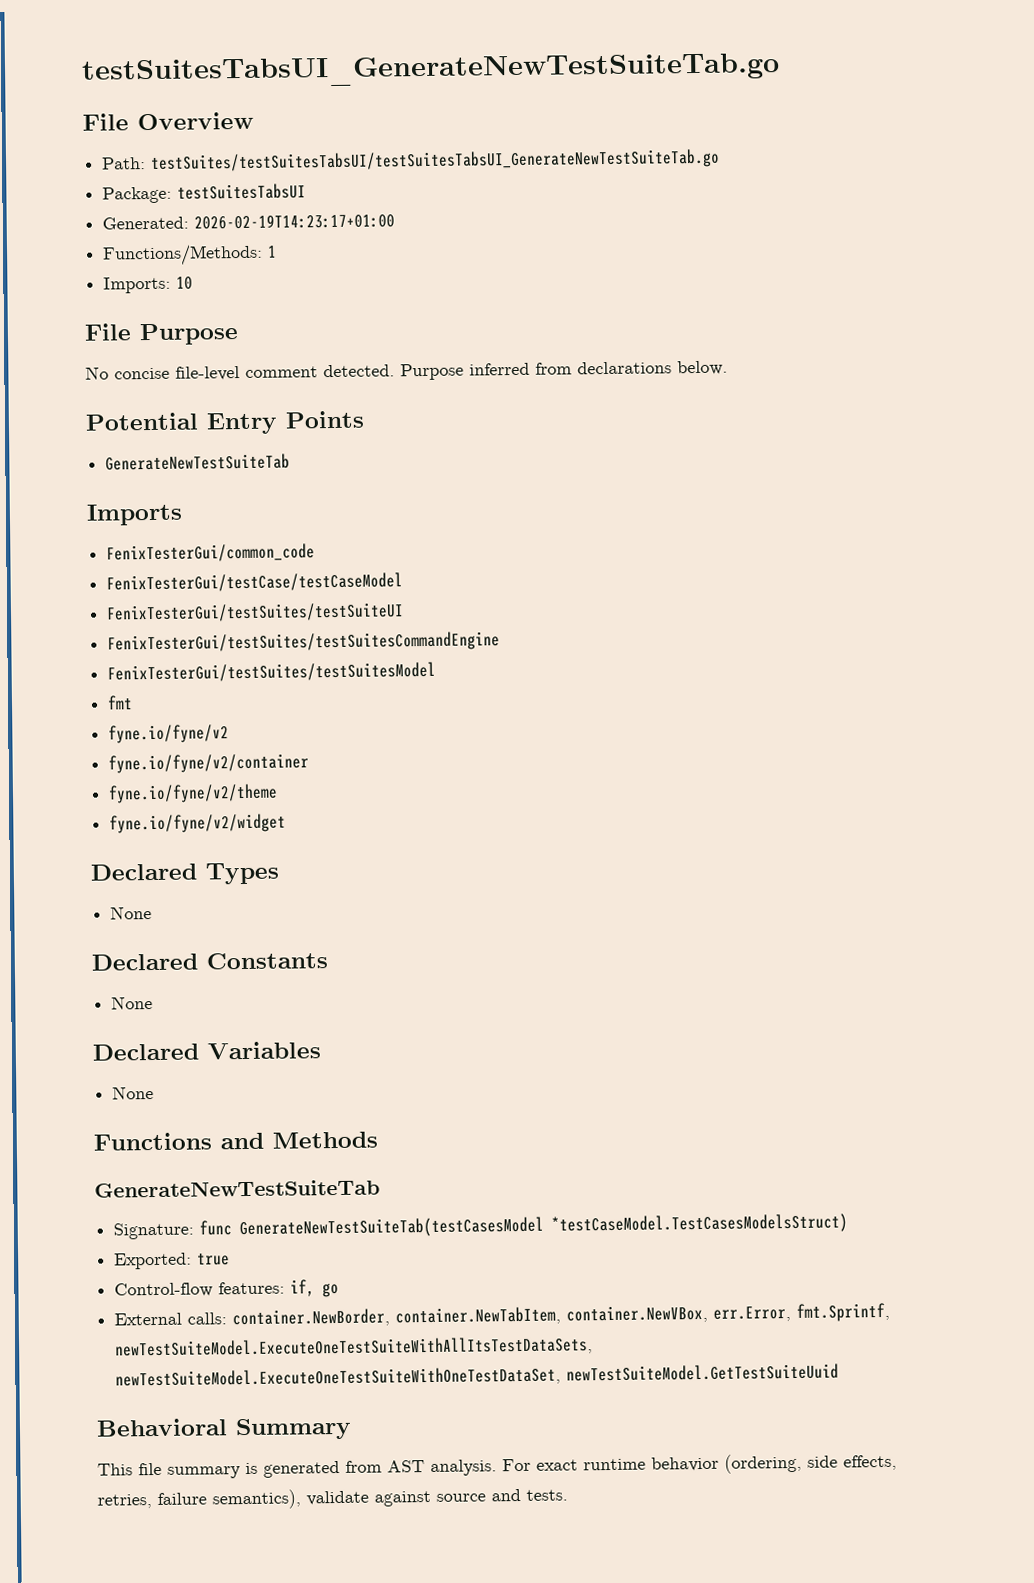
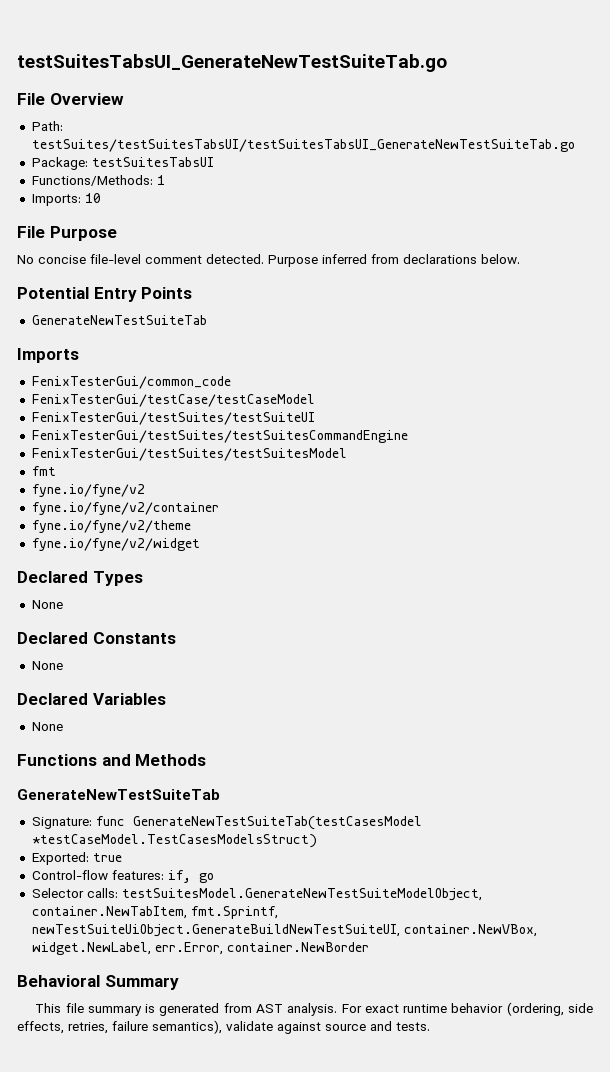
[102,213,396,230] // Generated: 2026-02-19T14:23:17+01:00 -> (214, 162) none
[114,1302,891,1328] [115,1336,594,1359] [115,1363,840,1389] External calls: container.NewBorder, container.NewTabItem, container.NewVBox, err.Error, fmt.Sprintf, newTestSuiteModel.ExecuteOneTestSuiteWithAllItsTestDataSets, newTestSuiteModel.ExecuteOneTestSuiteWithOneTestDataSet, newTestSuiteModel.GetTestSuiteUuid -> [31,888,482,901] [31,906,278,919] [31,924,537,937] [31,942,369,955] Selector calls: testSuitesModel.GenerateNewTestSuiteModelObject, container.NewTabItem, fmt.Sprintf, newTestSuiteUiObject.GenerateBuildNewTestSuiteUI, container.NewVBox, widget.NewLabel, err.Error, container.NewBorder

